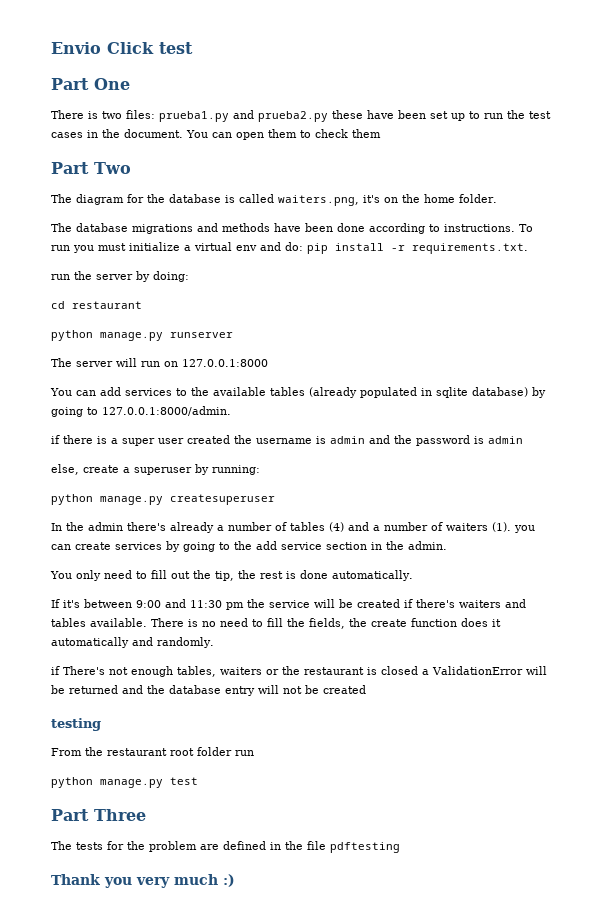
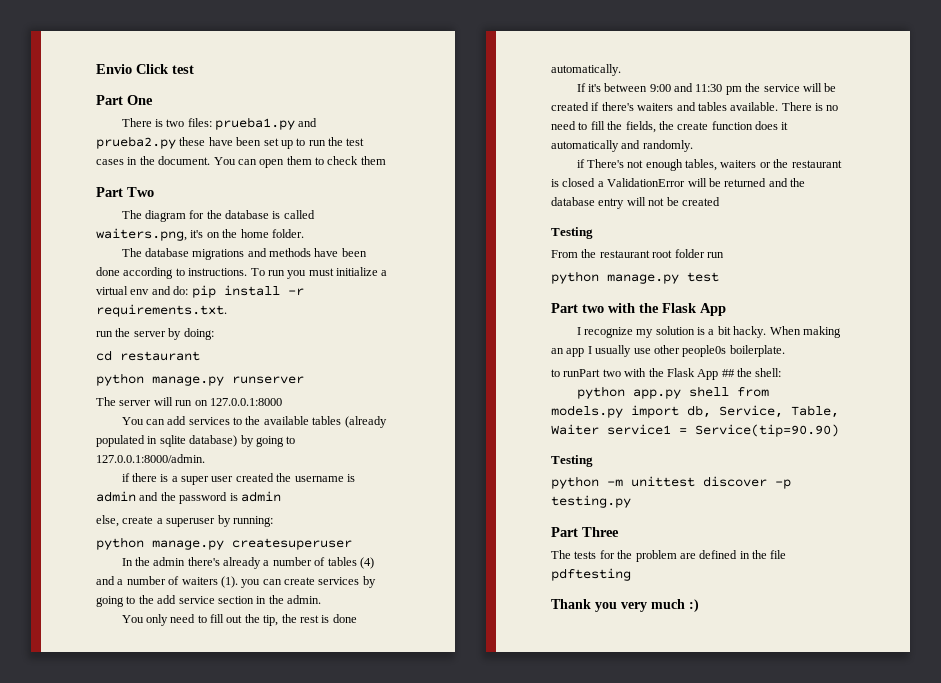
[51,718,101,731] testing -> [551,227,593,239] Testing
(198, 781) none -> [551,303,726,316] [576,326,841,338] [551,345,785,357] [551,368,782,380] [576,386,769,399] [551,405,839,418] [551,424,839,437] [551,455,593,467] [551,476,791,489] [551,495,631,508] // Part two with the Flask App // I recognize my solution is a bit hacky. When making an app I usually use other people0s boilerplate. // to runPart two with the Flask App ## the shell: // python app.py shell from models.py import db, Service, Table, Waiter service1 = Service(tip=90.90) // Testing // python -m unittest discover -p testing.py

